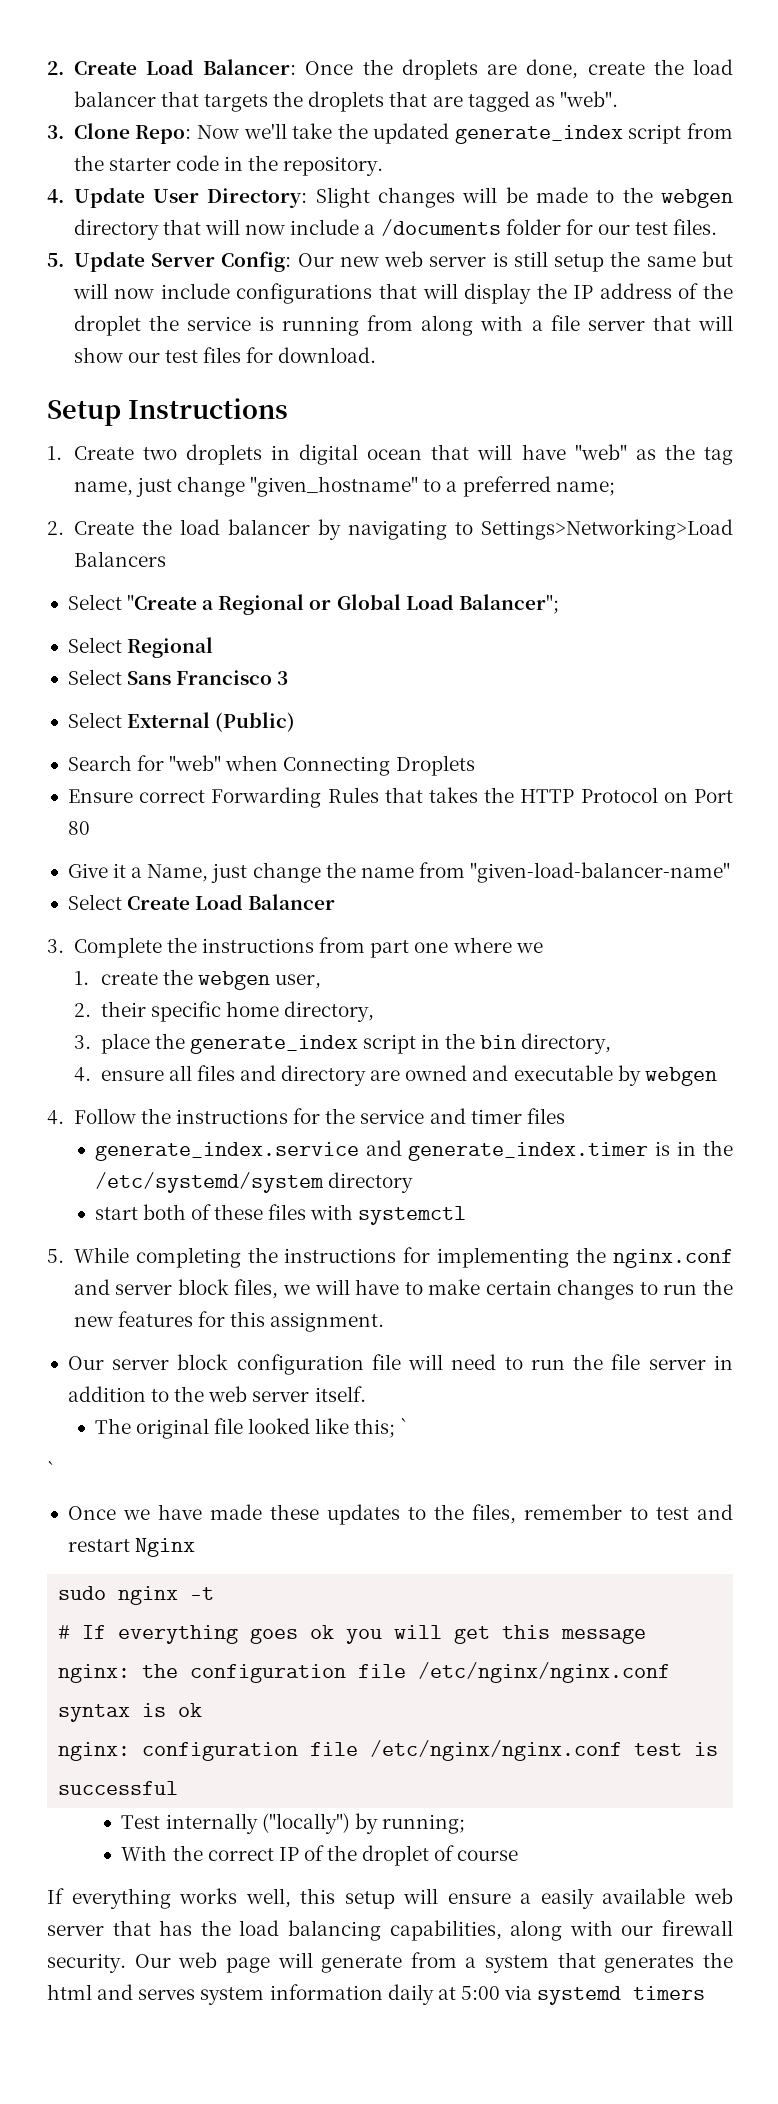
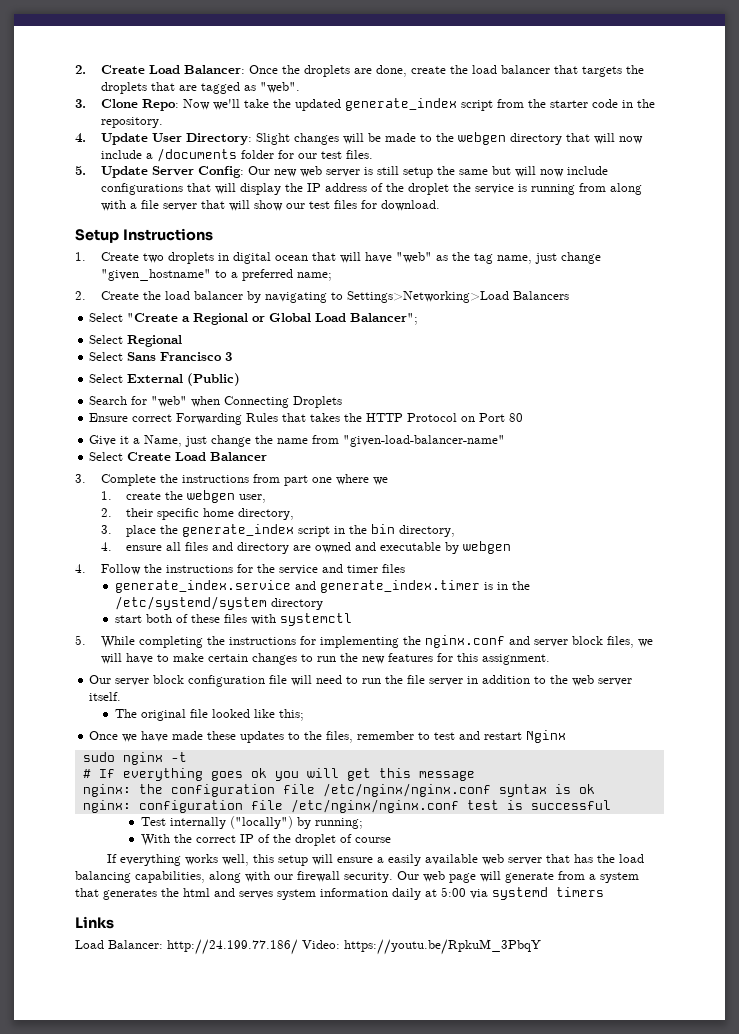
[400,1418,409,1434] [47,1461,55,1477] ` // ` -> (305, 715) none
(706, 1993) none -> [75,916,114,929] [75,939,541,955] // Links // Load Balancer: http://24.199.77.186/ Video: https://youtu.be/RpkuM_3PbqY

